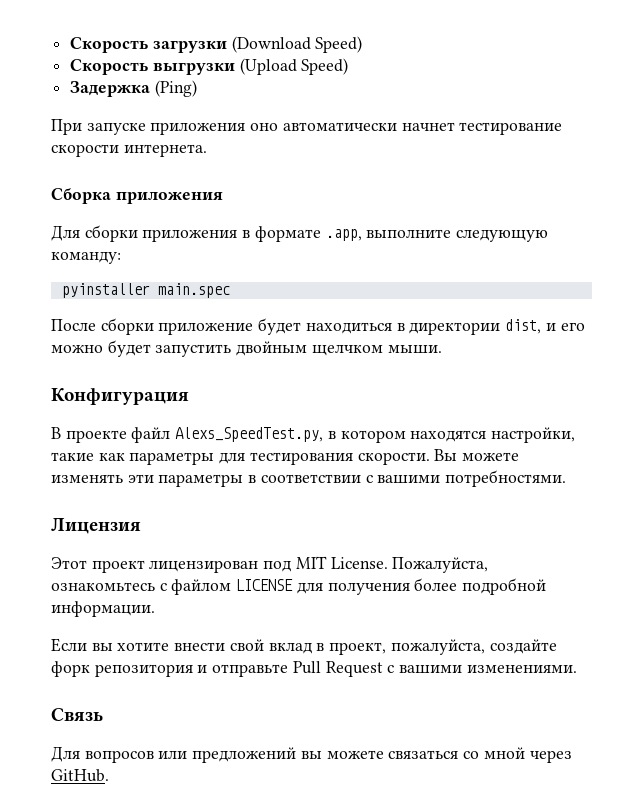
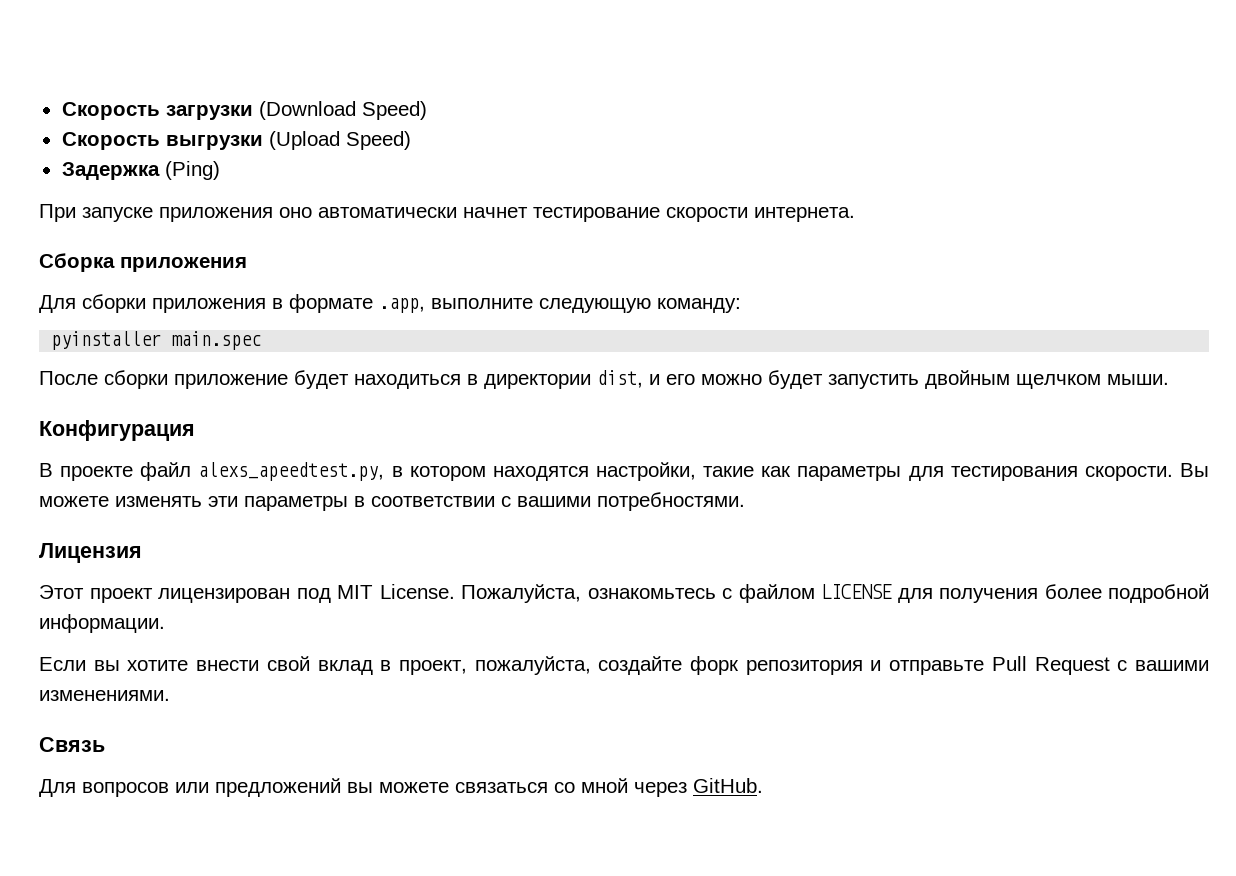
[175,427,324,442] Alexs_SpeedTest.py, -> [198,462,385,481] alexs_apeedtest.py,

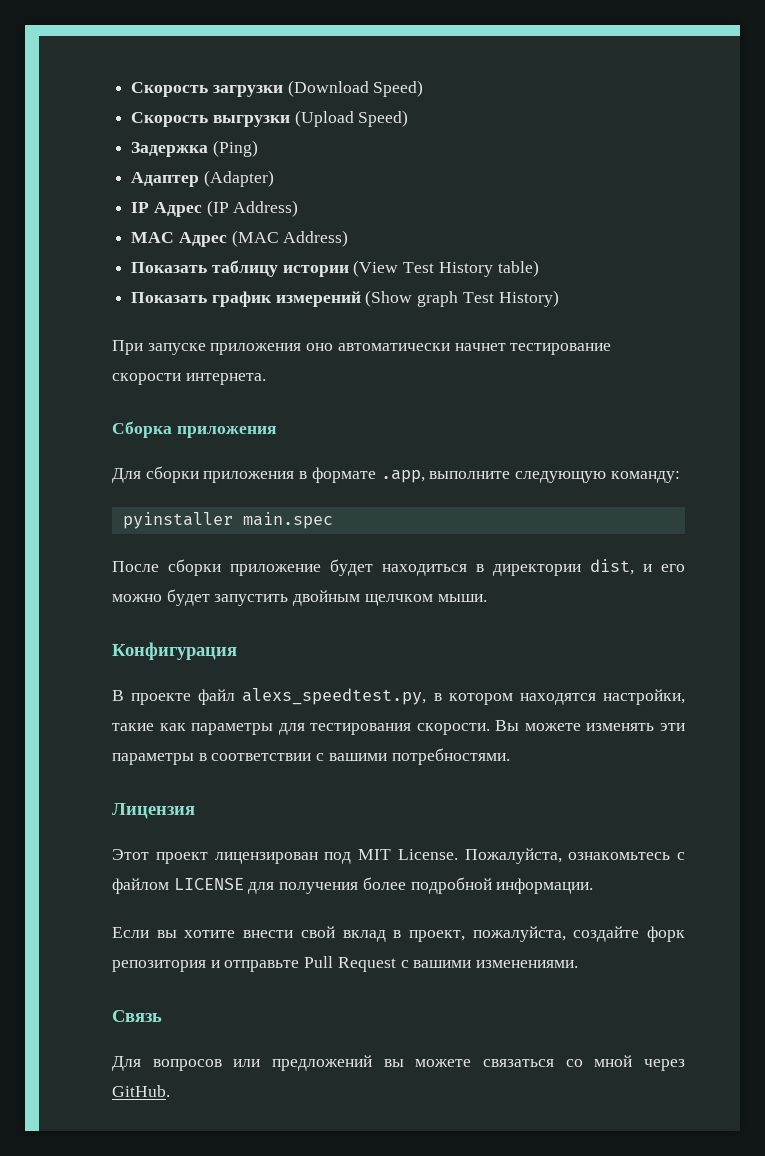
(220, 170) none -> [131,170,274,187] [131,200,299,217] [131,230,349,247] [131,260,539,277] [131,290,559,307] // Адаптер (Adapter) // IP Адрес (IP Address) // MAC Адрес (MAC Address) // Показать таблицу истории (View Test History table) // Показать график измерений (Show graph Test History)
[198,462,385,481] alexs_apeedtest.py, -> [242,688,427,705] alexs_speedtest.py,

